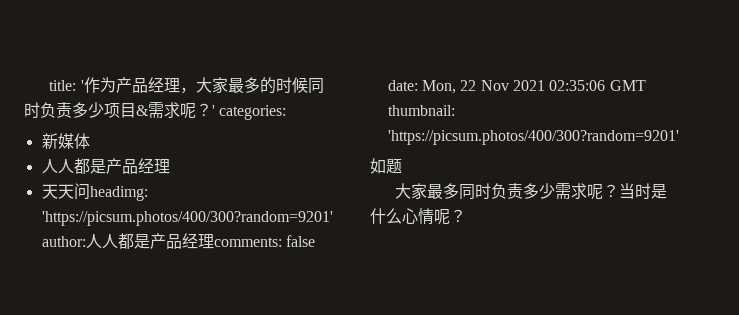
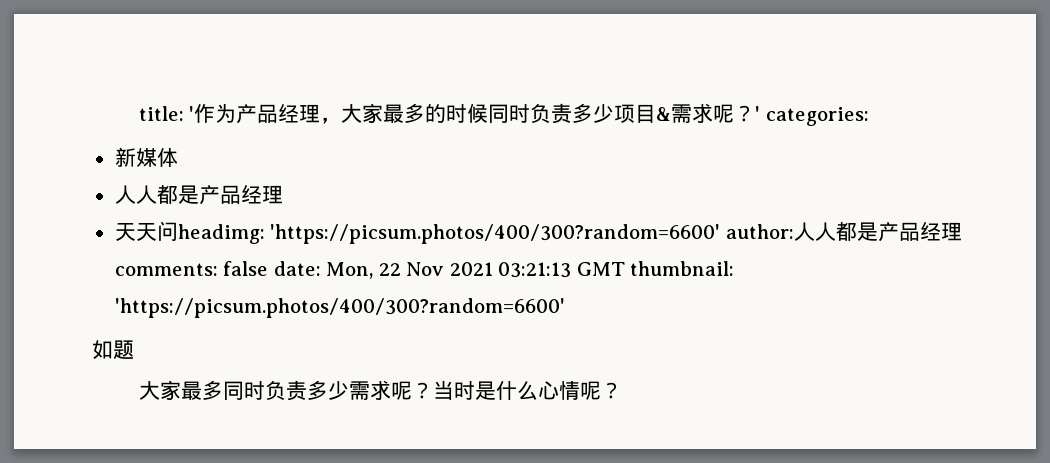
[41,211,333,226] 'https://picsum.photos/400/300?random=9201' -> [270,224,721,244] 'https://picsum.photos/400/300?random=6600'
[549,80,606,91] 02:35:06 -> [498,262,572,278] 03:21:13
[387,130,679,145] 'https://picsum.photos/400/300?random=9201' -> [114,298,565,318] 'https://picsum.photos/400/300?random=6600'

